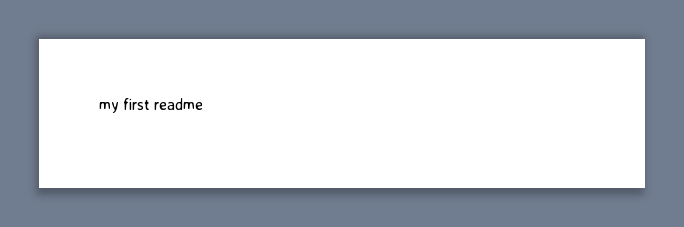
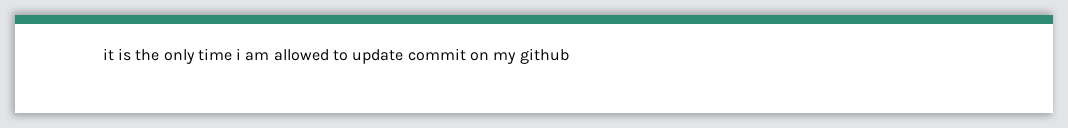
[99,98,204,113] my first readme -> [102,48,569,64] it is the only time i am allowed to update commit on my github

